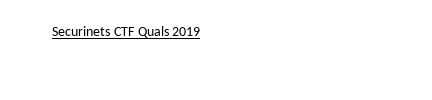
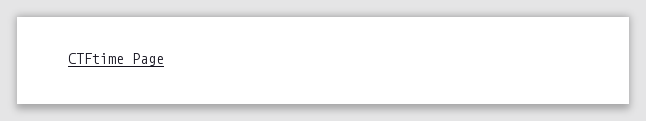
[52,26,201,38] Securinets CTF Quals 2019 -> [68,53,164,66] CTFtime Page

